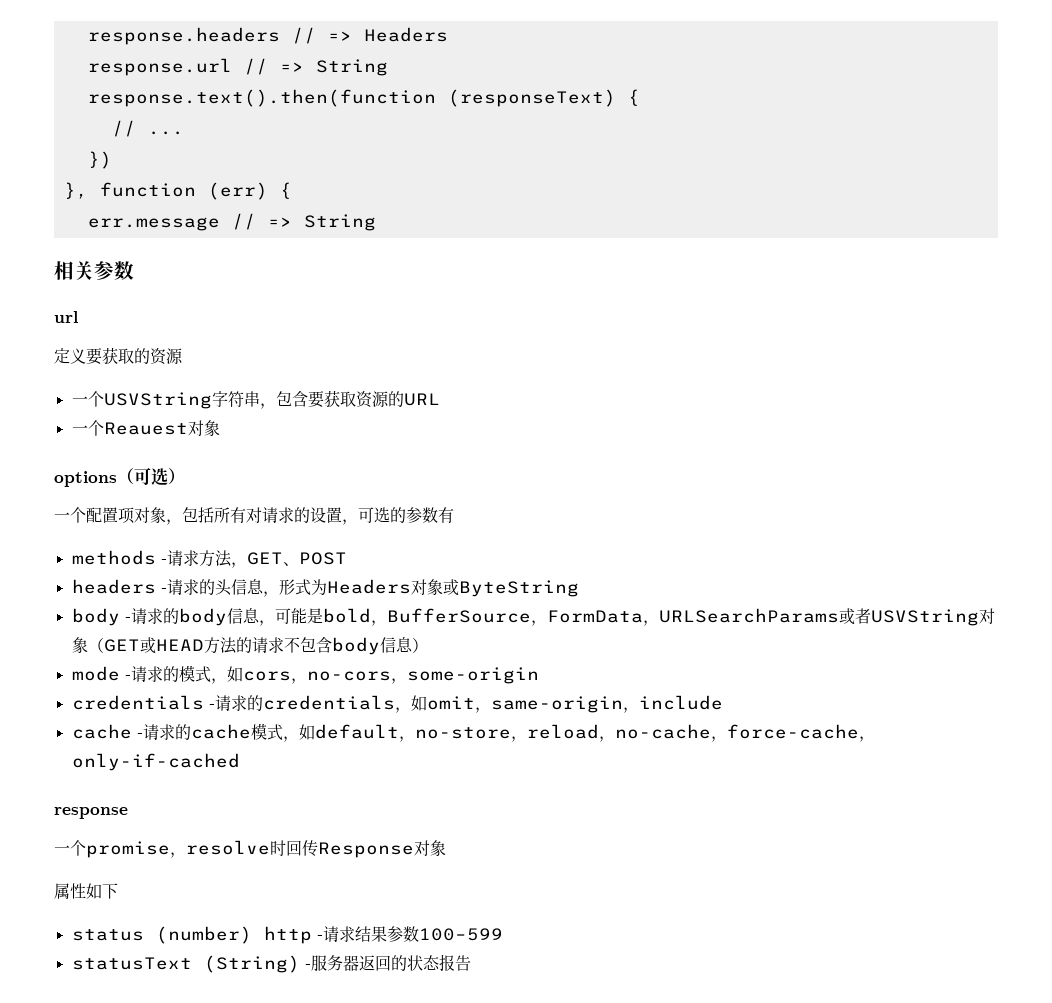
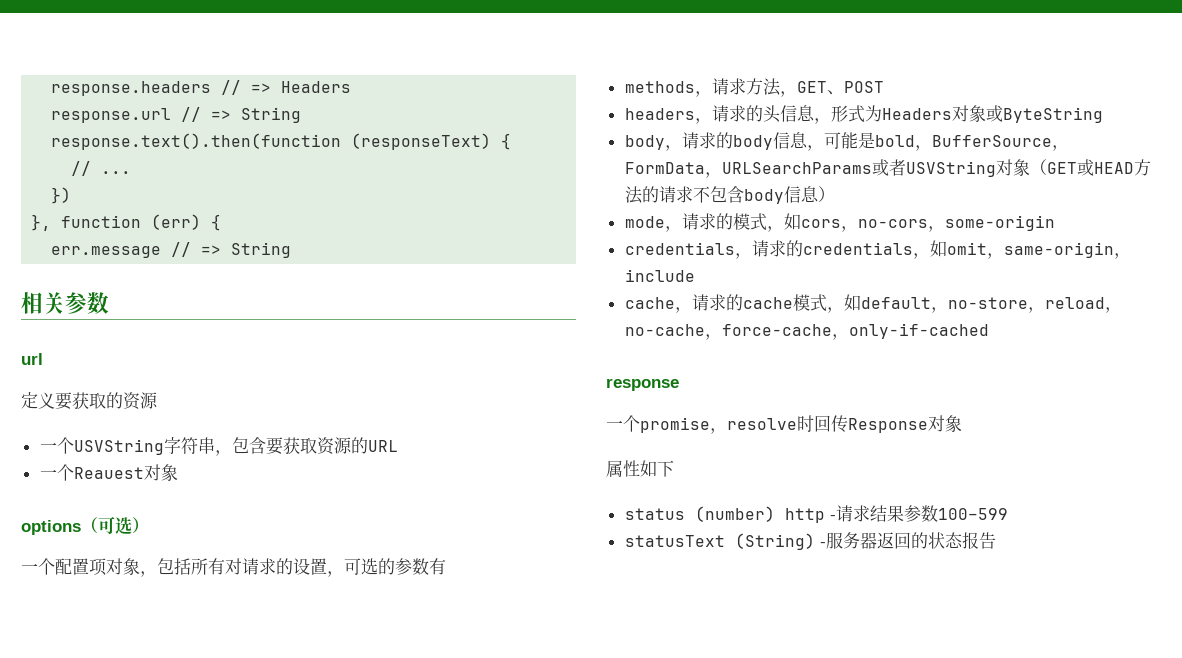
[160,559,167,564] - -> [694,91,712,97] ，
[160,588,167,593] - -> [694,118,712,124] ，
[124,617,131,622] - -> [664,145,682,151] ，
[124,675,131,680] - -> [664,226,682,232] ，
[208,704,215,709] - -> [734,253,752,259] ，
[136,733,143,738] - -> [674,307,692,313] ，

